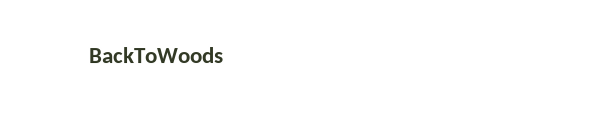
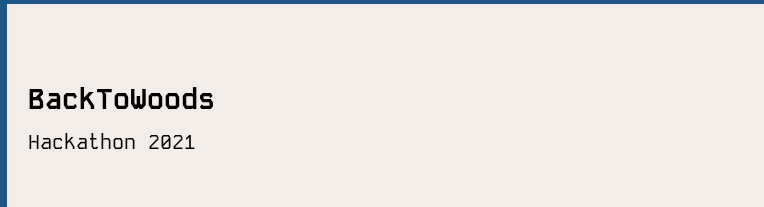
(224, 55) none -> [28,133,196,149] // Hackathon 2021

